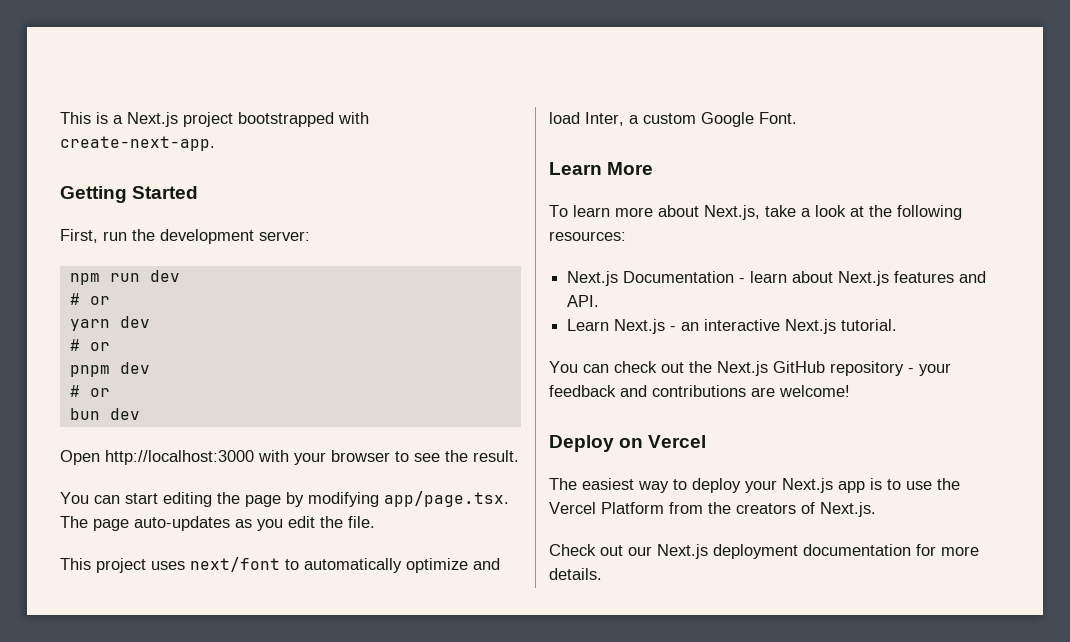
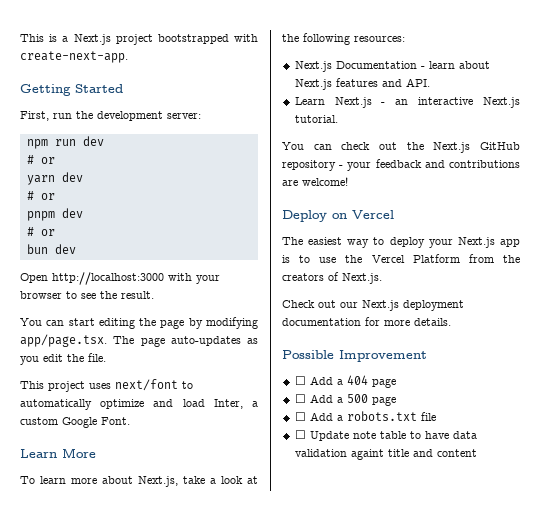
(602, 574) none -> [282,350,427,362] [294,375,396,388] [294,394,396,406] [294,411,436,421] [294,430,477,441] [294,449,477,460] // Possible Improvement // ☐ Add a 404 page // ☐ Add a 500 page // ☐ Add a robots.txt file // ☐ Update note table to have data validation againt title and content

